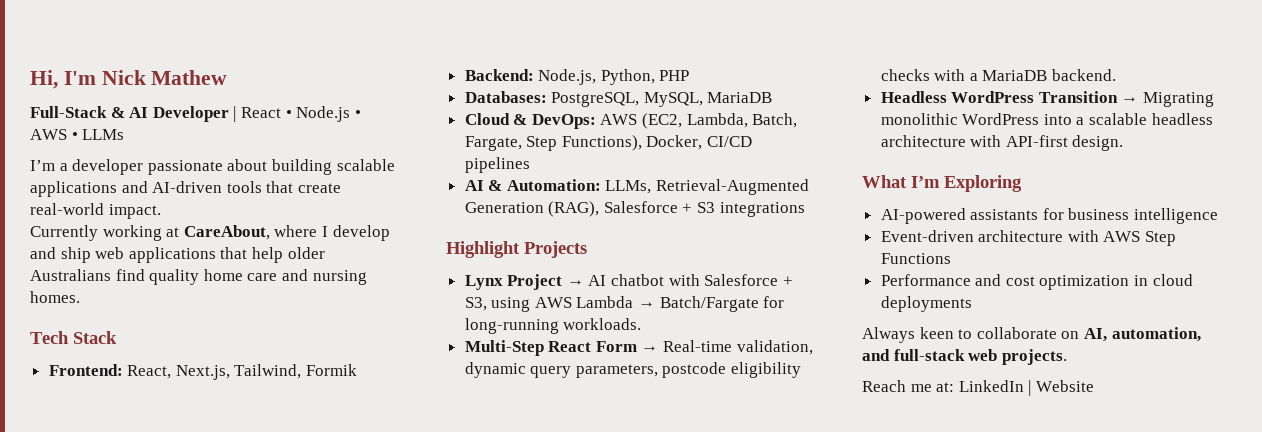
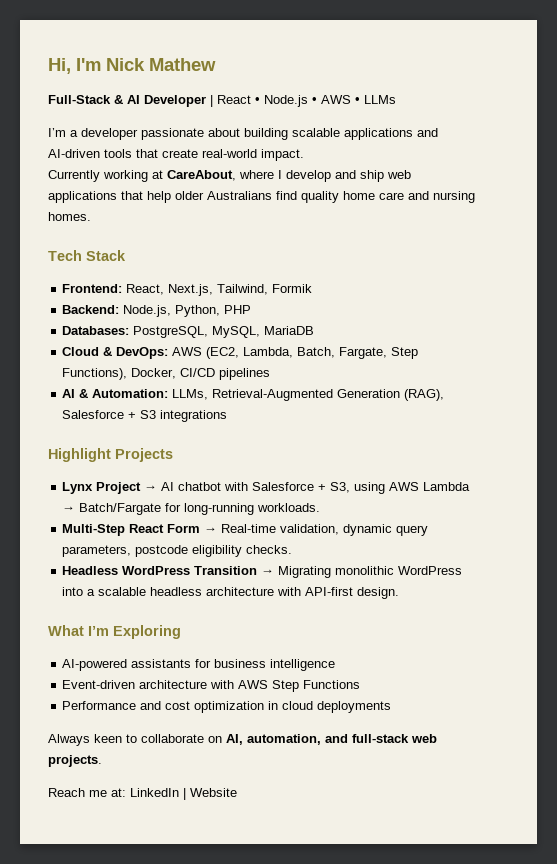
[880,69,1117,81] checks with a MariaDB backend. -> [246,545,293,554] checks.

